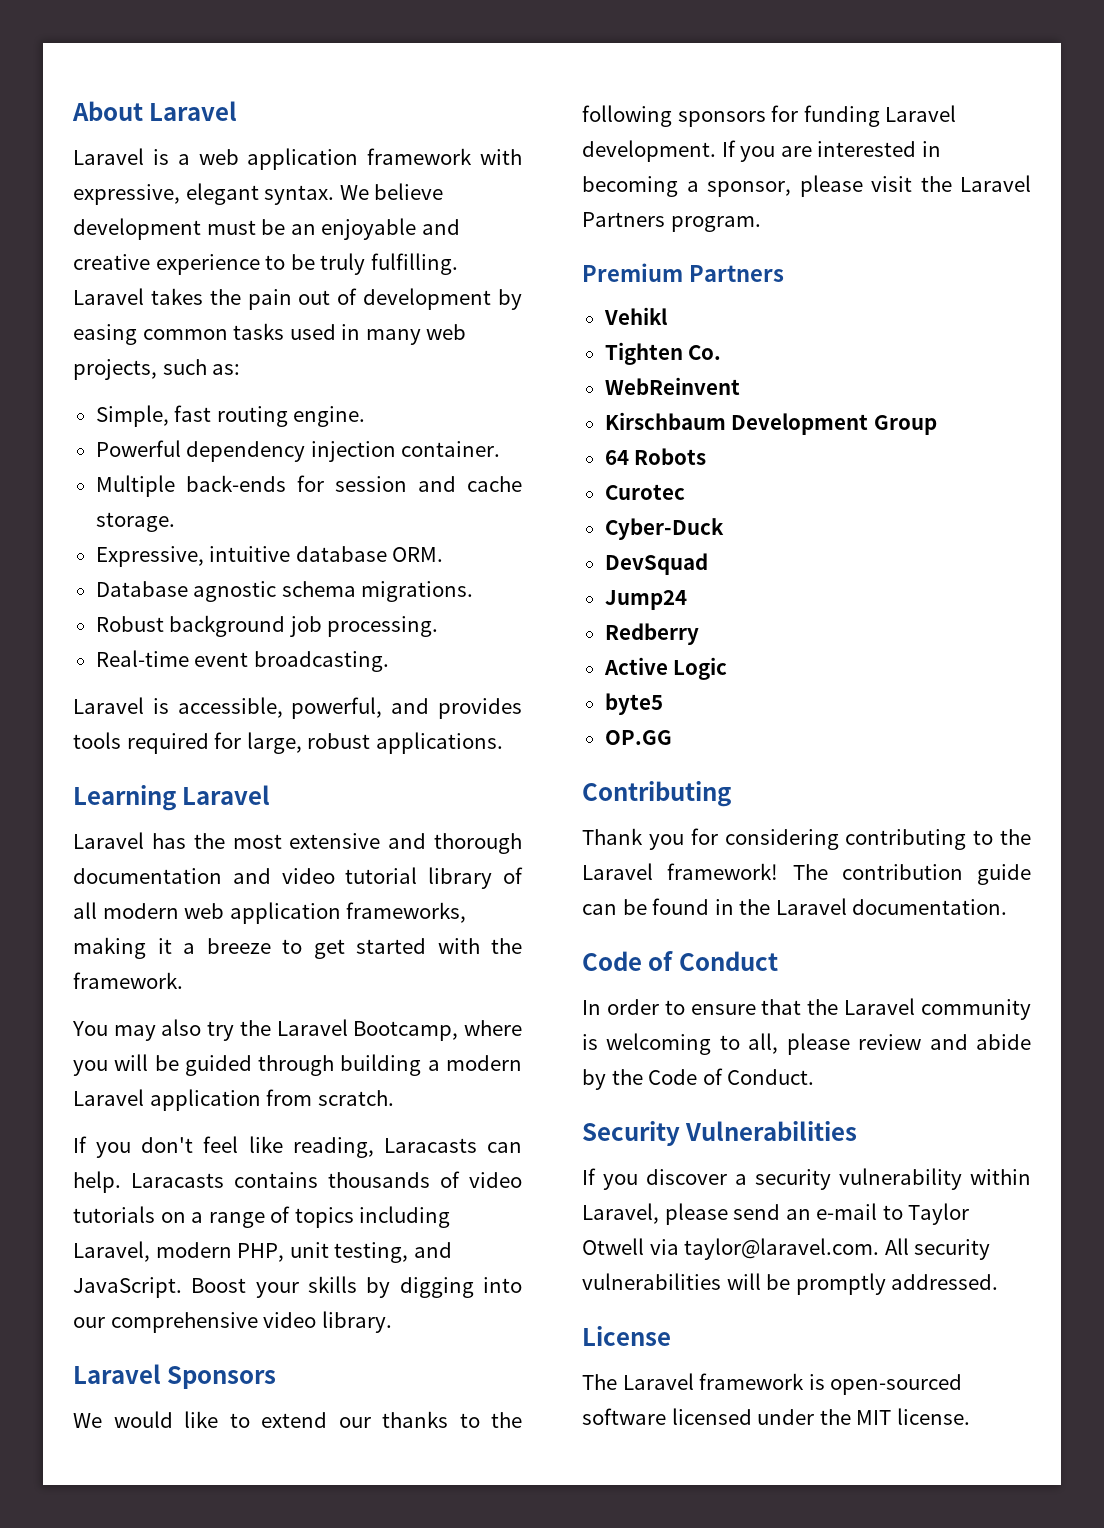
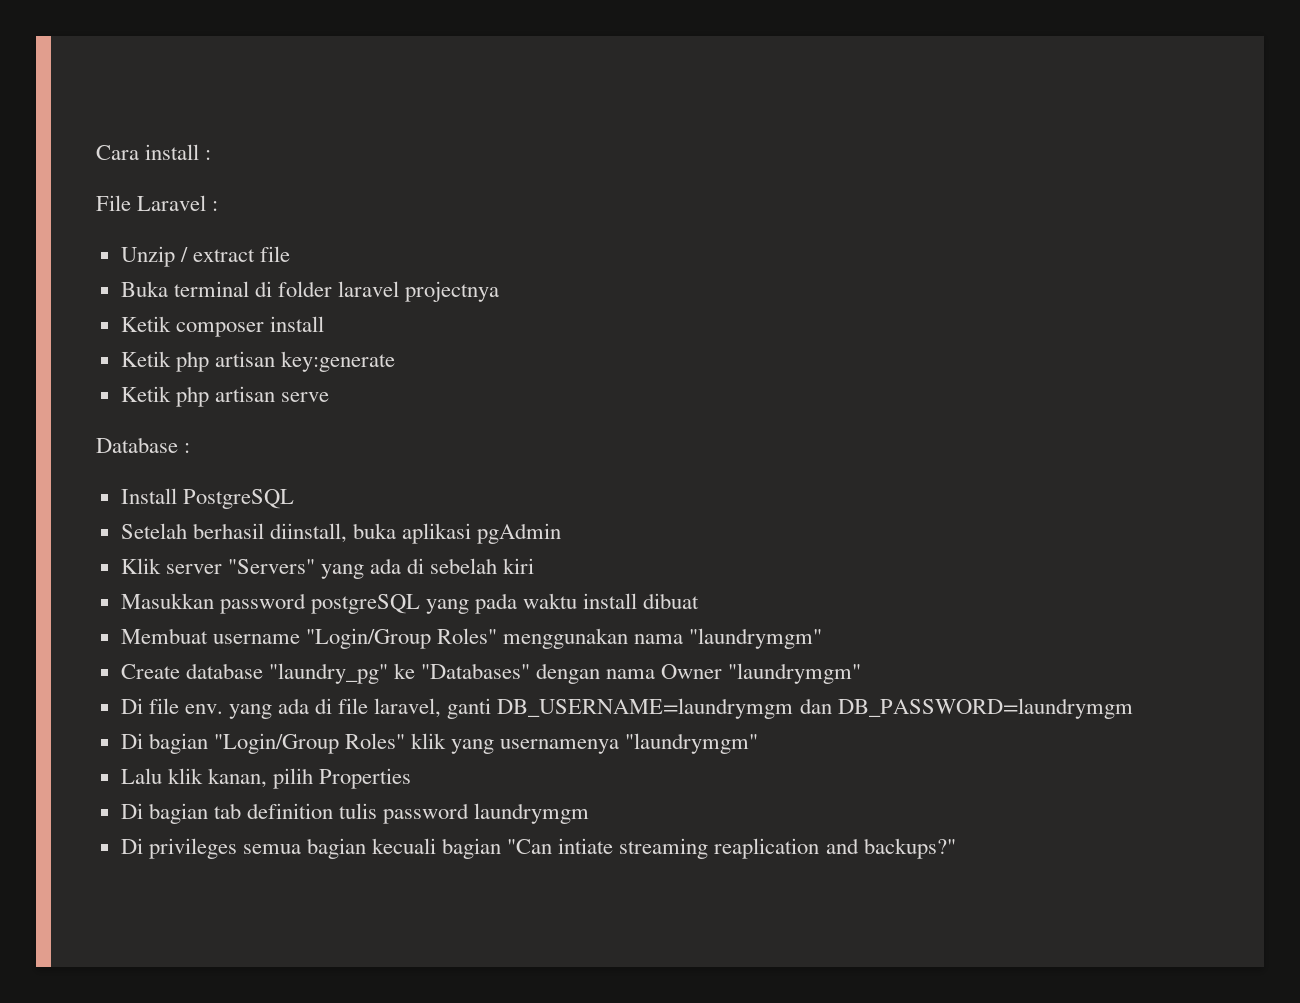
[72,101,238,121] [73,148,522,170] [73,183,444,205] [73,218,460,240] [73,253,458,275] [73,288,522,310] [73,323,467,345] [73,359,241,380] [95,405,366,427] [95,440,501,462] [95,475,522,497] [95,512,175,532] [95,546,444,567] [95,581,474,602] [95,615,439,637] [95,650,389,672] [73,697,522,719] [73,732,503,754] [73,785,271,811] [73,832,522,854] [73,867,523,889] [73,902,467,924] [73,937,522,959] [73,972,183,989] [72,1019,522,1041] [73,1054,522,1076] [73,1089,394,1111] [73,1136,522,1158] [73,1171,522,1193] [73,1206,451,1228] [73,1241,452,1263] [73,1276,522,1298] [73,1311,392,1333] [73,1364,277,1389] [73,1411,522,1428] [582,105,957,127] [582,140,941,162] [582,175,1031,197] [582,212,761,232] [582,263,784,282] [603,307,667,325] [604,342,722,365] [604,377,740,395] [604,412,937,435] [604,448,707,465] [604,484,685,500] [604,518,724,540] [604,553,708,575] [604,590,687,610] [604,623,699,645] [603,657,728,680] [604,693,663,715] [604,730,672,745] [582,781,731,807] [582,828,1031,850] [582,863,1031,885] [582,898,1008,915] [582,951,778,971] [582,998,1031,1020] [582,1033,1031,1055] [582,1068,815,1090] [582,1121,858,1146] [582,1168,1031,1190] [582,1203,970,1225] [582,1238,991,1260] [582,1273,999,1295] [582,1326,671,1346] [582,1373,963,1395] [582,1408,970,1425] About Laravel // Laravel is a web application framework with expressive, elegant syntax. We believe development must be an enjoyable and creative experience to be truly fulfilling. Laravel takes the pain out of development by easing common tasks used in many web projects, such as: // Simple, fast routing engine. // Powerful dependency injection container. // Multiple back-ends for session and cache storage. // Expressive, intuitive database ORM. // Database agnostic schema migrations. // Robust background job processing. // Real-time event broadcasting. // Laravel is accessible, powerful, and provides tools required for large, robust applications. // Learning Laravel // Laravel has the most extensive and thorough documentation and video tutorial library of all modern web application frameworks, making it a breeze to get started with the framework. // You may also try the Laravel Bootcamp, where you will be guided through building a modern Laravel application from scratch. // If you don't feel like reading, Laracasts can help. Laracasts contains thousands of video tutorials on a range of topics including Laravel, modern PHP, unit testing, and JavaScript. Boost your skills by digging into our comprehensive video library. // Laravel Sponsors // We would like to extend our thanks to the following sponsors for funding Laravel development. If you are interested in becoming a sponsor, please visit the Laravel Partners program. // Premium Partners // Vehikl // Tighten Co. // WebReinvent // Kirschbaum Development Group // 64 Robots // Curotec // Cyber-Duck // DevSquad // Jump24 // Redberry // Active Logic // byte5 // OP.GG // Contributing // Thank you for considering contributing to the Laravel framework! The contribution guide can be found in the Laravel documentation. // Code of Conduct // In order to ensure that the Laravel community is welcoming to all, please review and abide by the Code of Conduct. // Security Vulnerabilities // If you discover a security vulnerability within Laravel, please send an e-mail to Taylor Otwell via taylor@laravel.com. All security vulnerabilities will be promptly addressed. // License // The Laravel framework is open-sourced software licensed under the MIT license. -> [96,144,212,160] [96,195,219,211] [120,246,290,267] [120,281,500,302] [120,316,324,337] [120,351,395,372] [120,386,329,407] [96,437,191,453] [120,488,294,509] [120,523,562,544] [120,558,535,579] [120,593,700,614] [120,628,823,649] [120,663,862,684] [120,698,1133,719] [120,733,759,754] [120,768,412,789] [120,803,590,824] [120,838,956,859] Cara install : // File Laravel : // Unzip / extract file // Buka terminal di folder laravel projectnya // Ketik composer install // Ketik php artisan key:generate // Ketik php artisan serve // Database : // Install PostgreSQL // Setelah berhasil diinstall, buka aplikasi pgAdmin // Klik server "Servers" yang ada di sebelah kiri // Masukkan password postgreSQL yang pada waktu install dibuat // Membuat username "Login/Group Roles" menggunakan nama "laundrymgm" // Create database "laundry_pg" ke "Databases" dengan nama Owner "laundrymgm" // Di file env. yang ada di file laravel, ganti DB_USERNAME=laundrymgm dan DB_PASSWORD=laundrymgm // Di bagian "Login/Group Roles" klik yang usernamenya "laundrymgm" // Lalu klik kanan, pilih Properties // Di bagian tab definition tulis password laundrymgm // Di privileges semua bagian kecuali bagian "Can intiate streaming reaplication and backups?"

